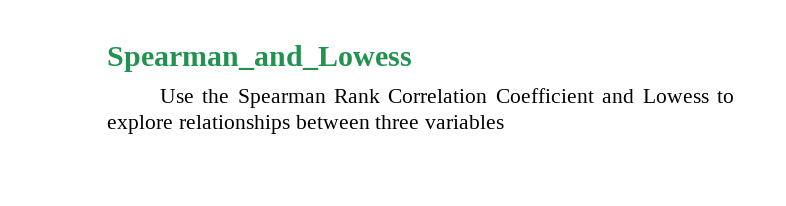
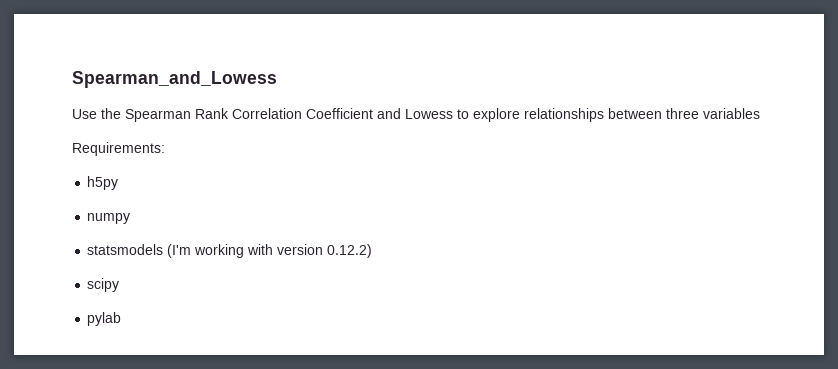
(505, 122) none -> [72,142,165,156] [87,176,119,190] [87,213,131,224] [87,244,373,258] [87,278,120,292] [87,312,122,326] // Requirements: // h5py // numpy // statsmodels (I'm working with version 0.12.2) // scipy // pylab

